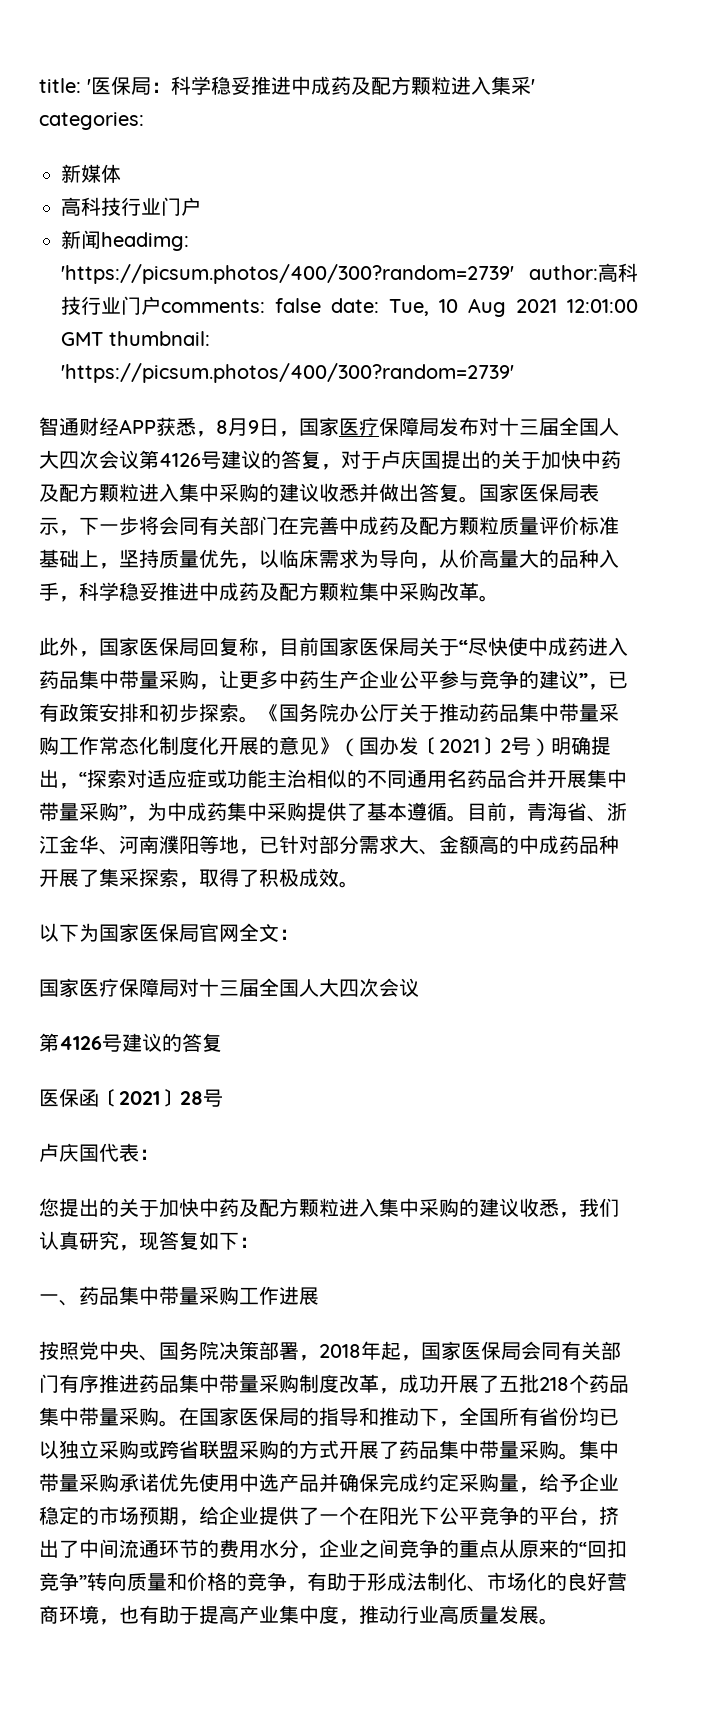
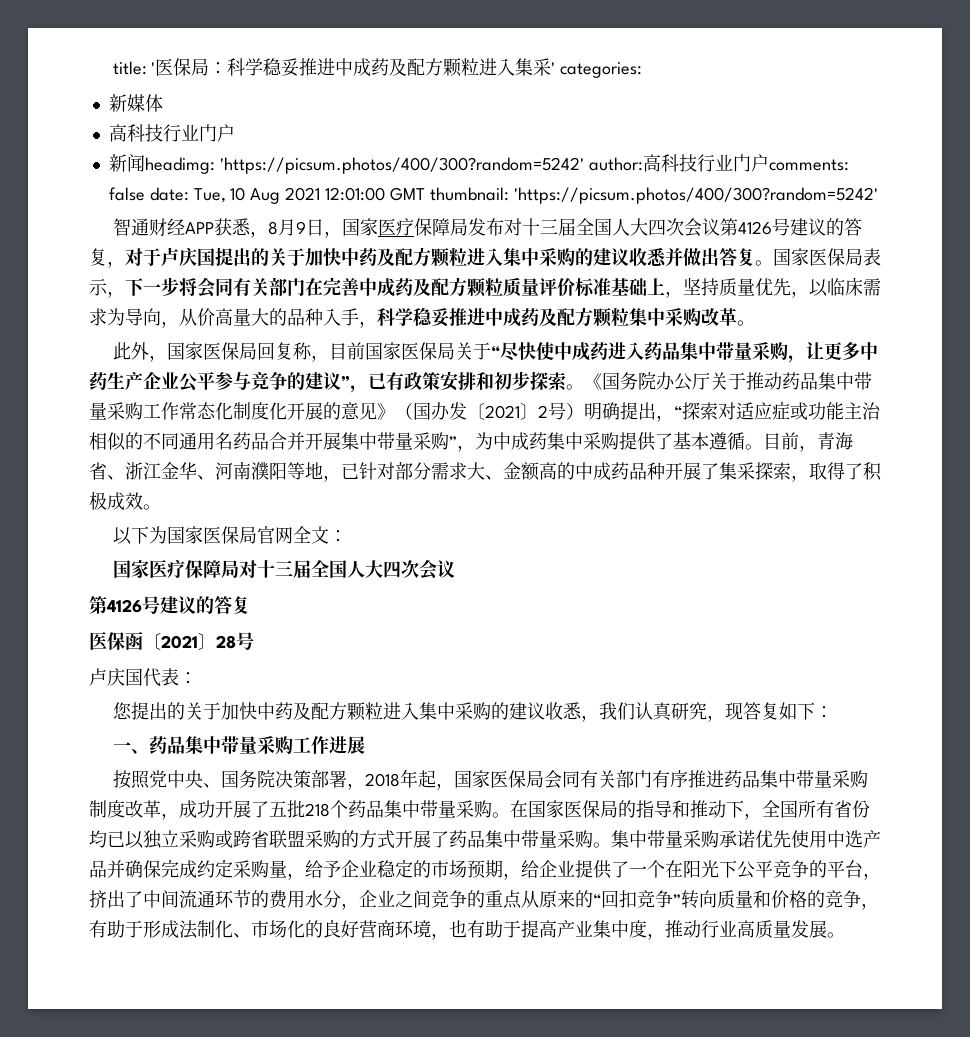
[61,264,514,284] 'https://picsum.photos/400/300?random=2739' -> [219,157,584,174] 'https://picsum.photos/400/300?random=5242'
[61,363,514,383] 'https://picsum.photos/400/300?random=2739' -> [513,187,878,204] 'https://picsum.photos/400/300?random=5242'

